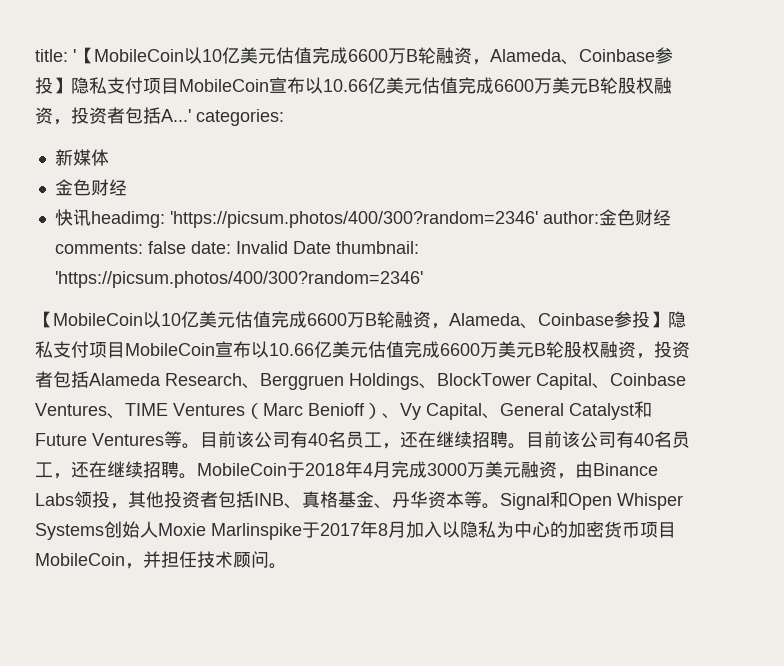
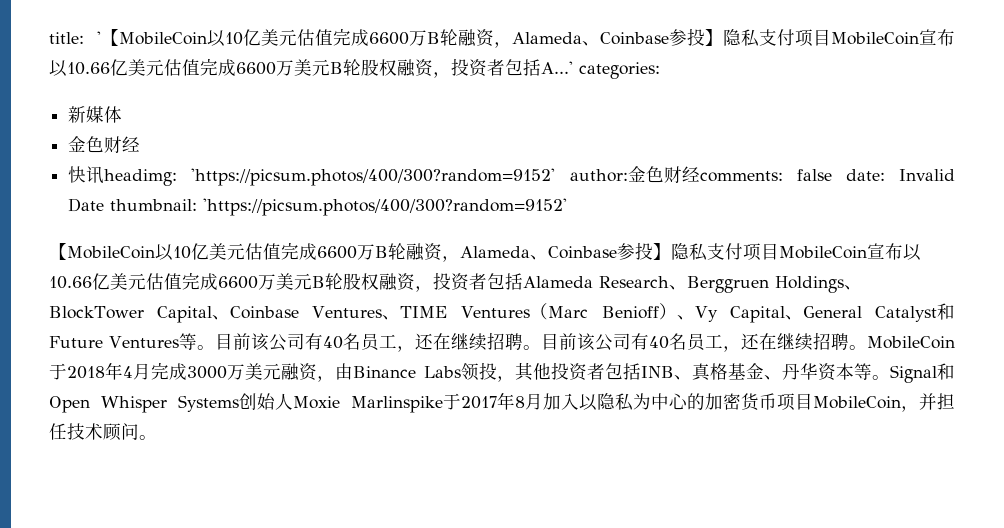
[169,211,538,228] 'https://picsum.photos/400/300?random=2346' -> [191,168,556,186] 'https://picsum.photos/400/300?random=9152'
[54,271,423,288] 'https://picsum.photos/400/300?random=2346' -> [203,198,568,216] 'https://picsum.photos/400/300?random=9152'

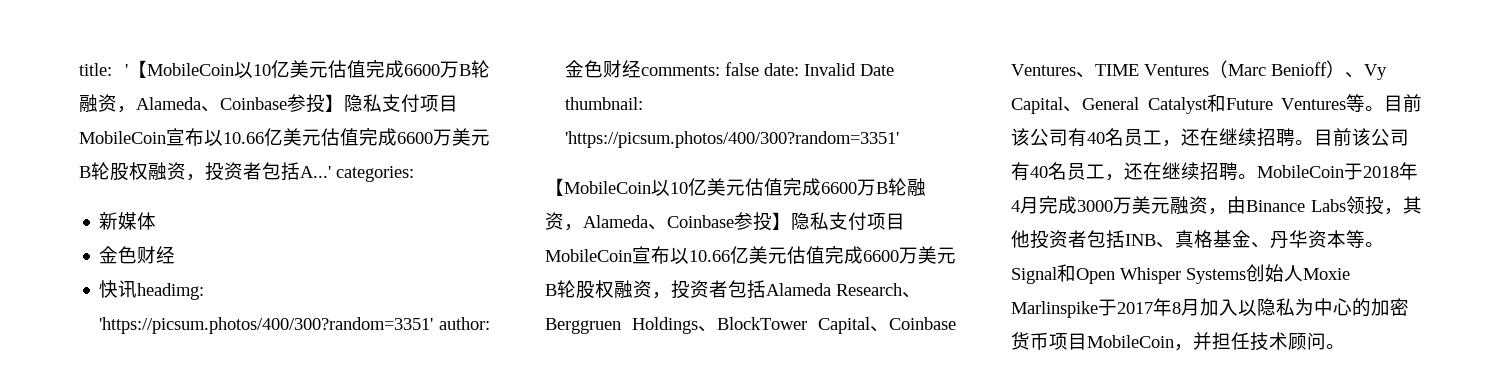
[191,168,556,186] 'https://picsum.photos/400/300?random=9152' -> [99,317,434,334] 'https://picsum.photos/400/300?random=3351'
[203,198,568,216] 'https://picsum.photos/400/300?random=9152' -> [565,131,900,148] 'https://picsum.photos/400/300?random=3351'

